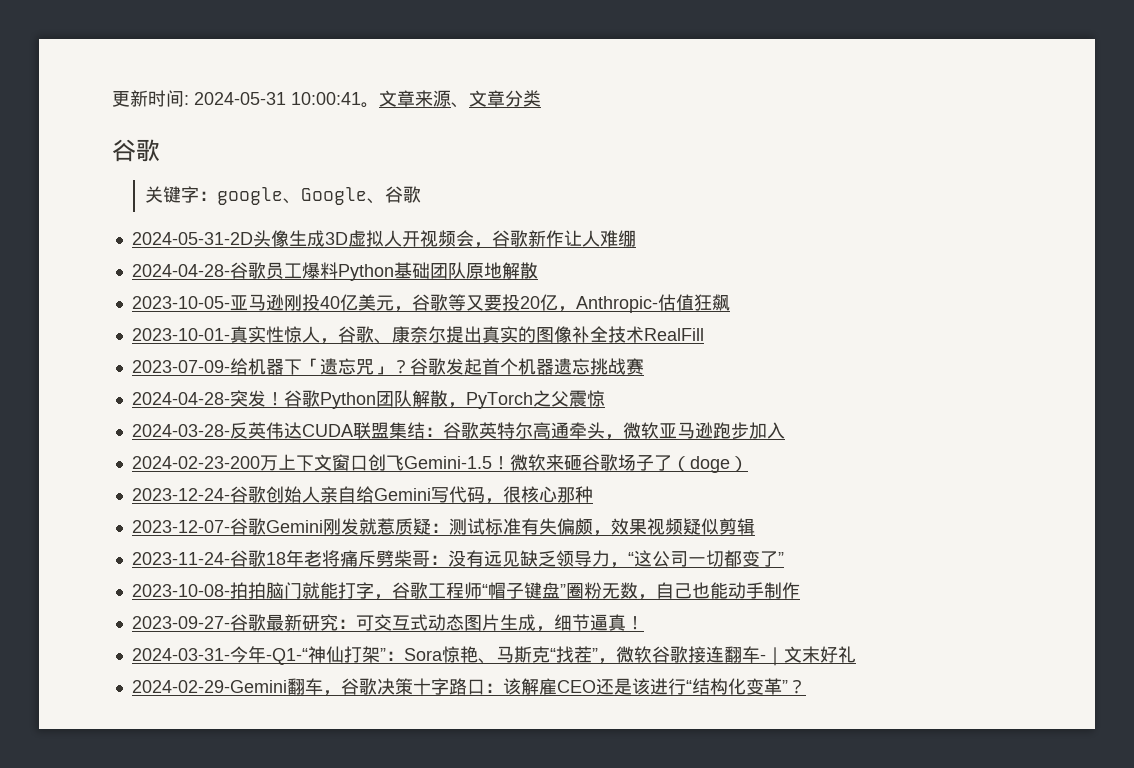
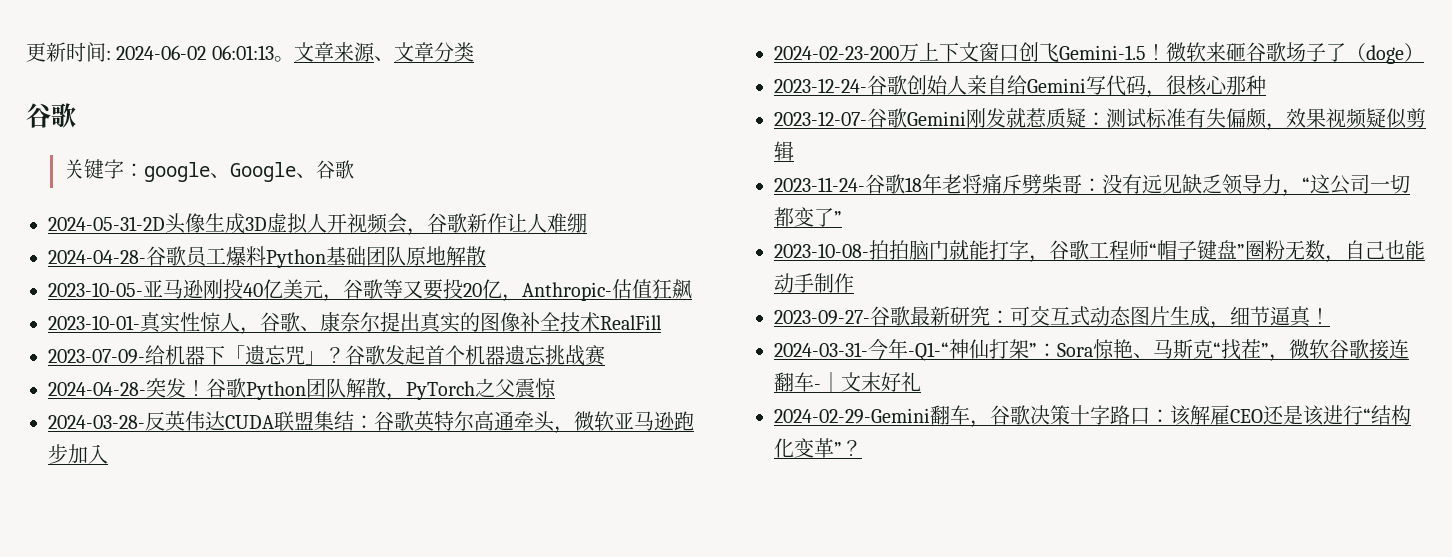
[194,92,361,105] 2024-05-31 10:00:41 -> [116,45,274,60] 2024-06-02 06:01:13

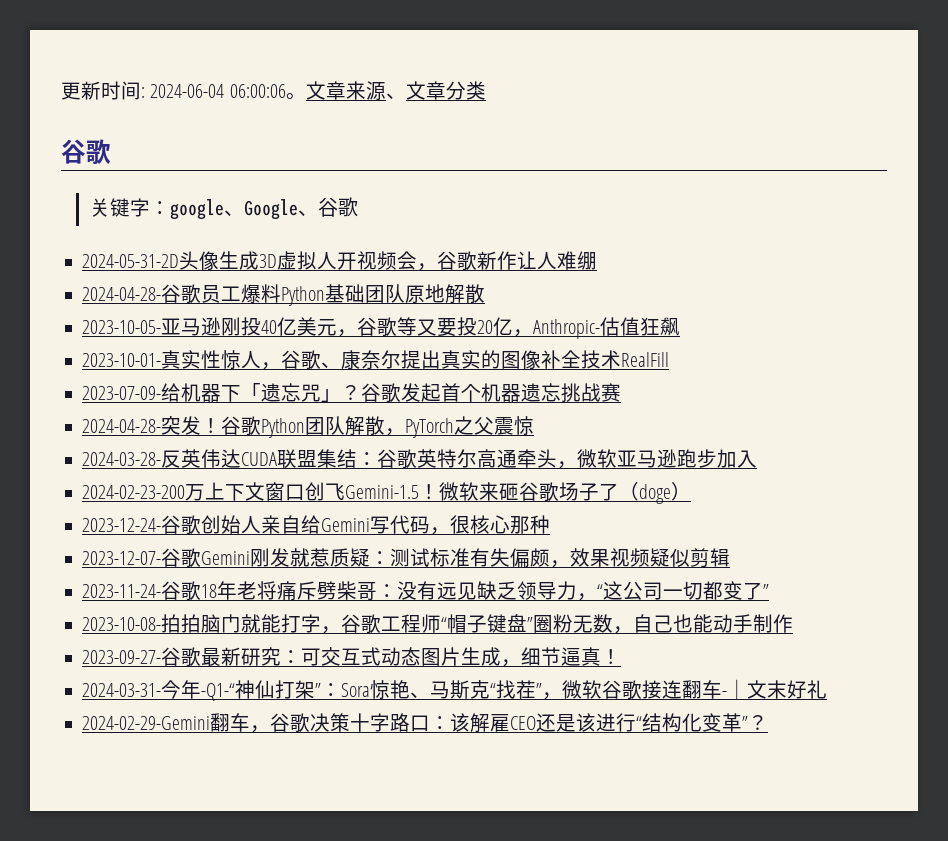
[116,45,274,60] 2024-06-02 06:01:13 -> [150,84,286,98] 2024-06-04 06:00:06

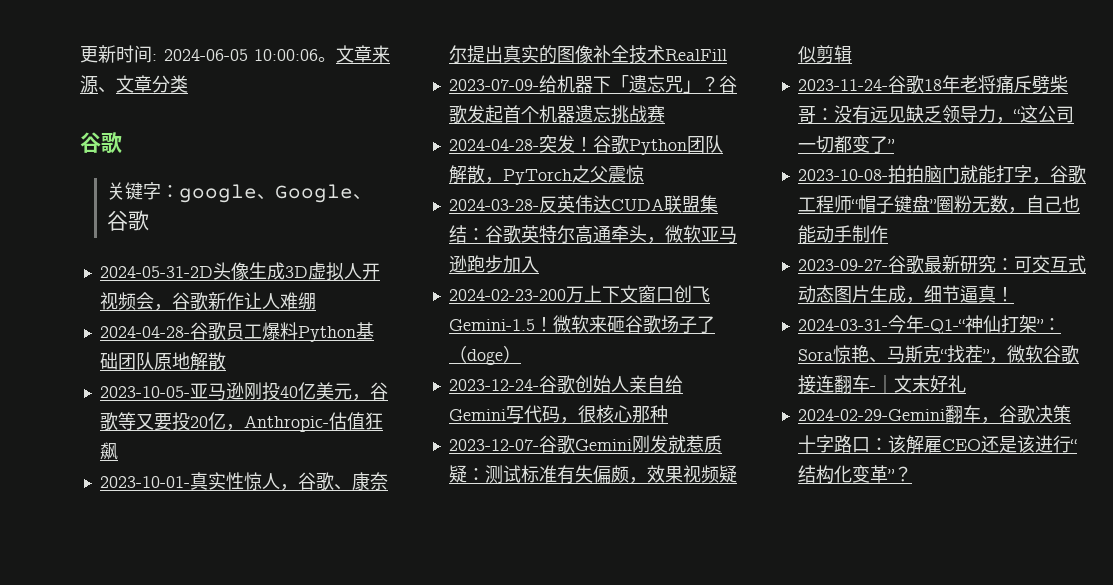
[150,84,286,98] 2024-06-04 06:00:06 -> [163,49,318,61] 2024-06-05 10:00:06

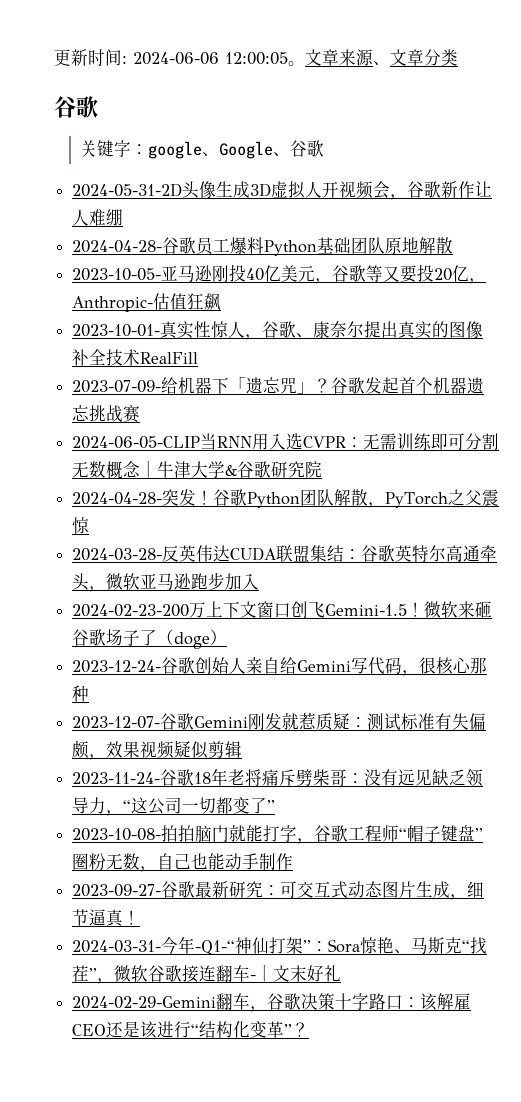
[163,49,318,61] 2024-06-05 10:00:06 -> [133,52,288,65] 2024-06-06 12:00:05
(665, 114) none -> [72,433,500,450] [72,461,323,479] // 2024-06-05-CLIP当RNN用入选CVPR：无需训练即可分割无数概念｜牛津大学&谷歌研究院

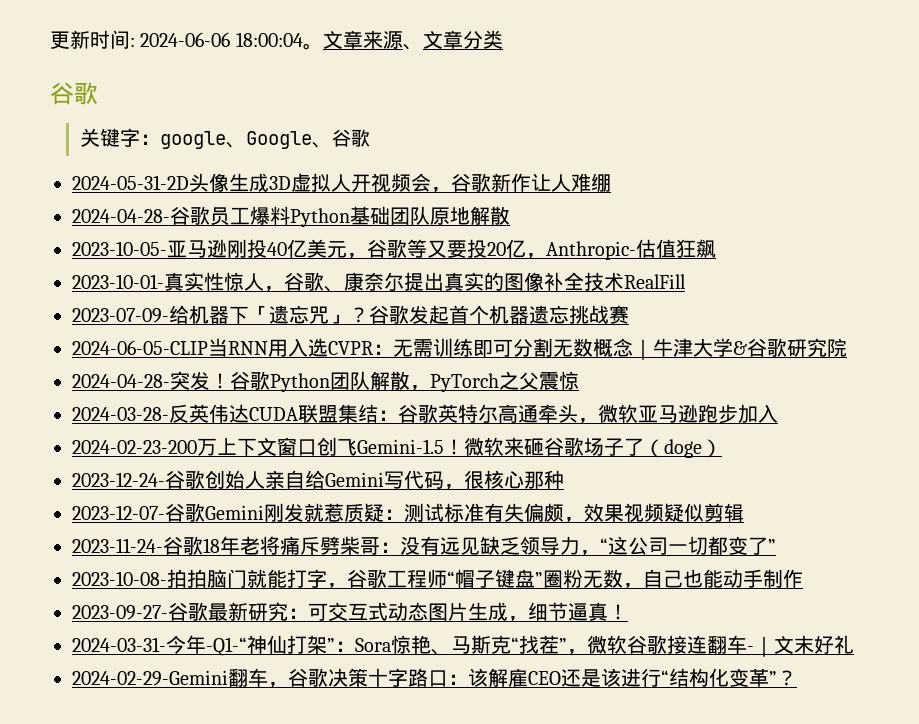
[225,52,288,65] 12:00:05 -> [235,32,303,47] 18:00:04

